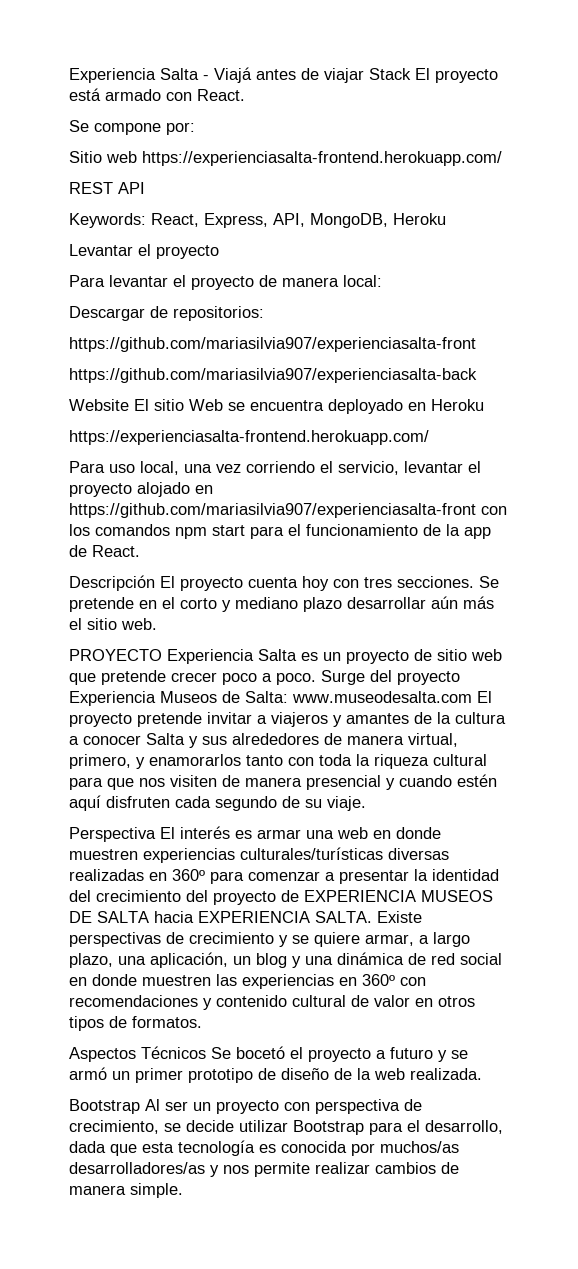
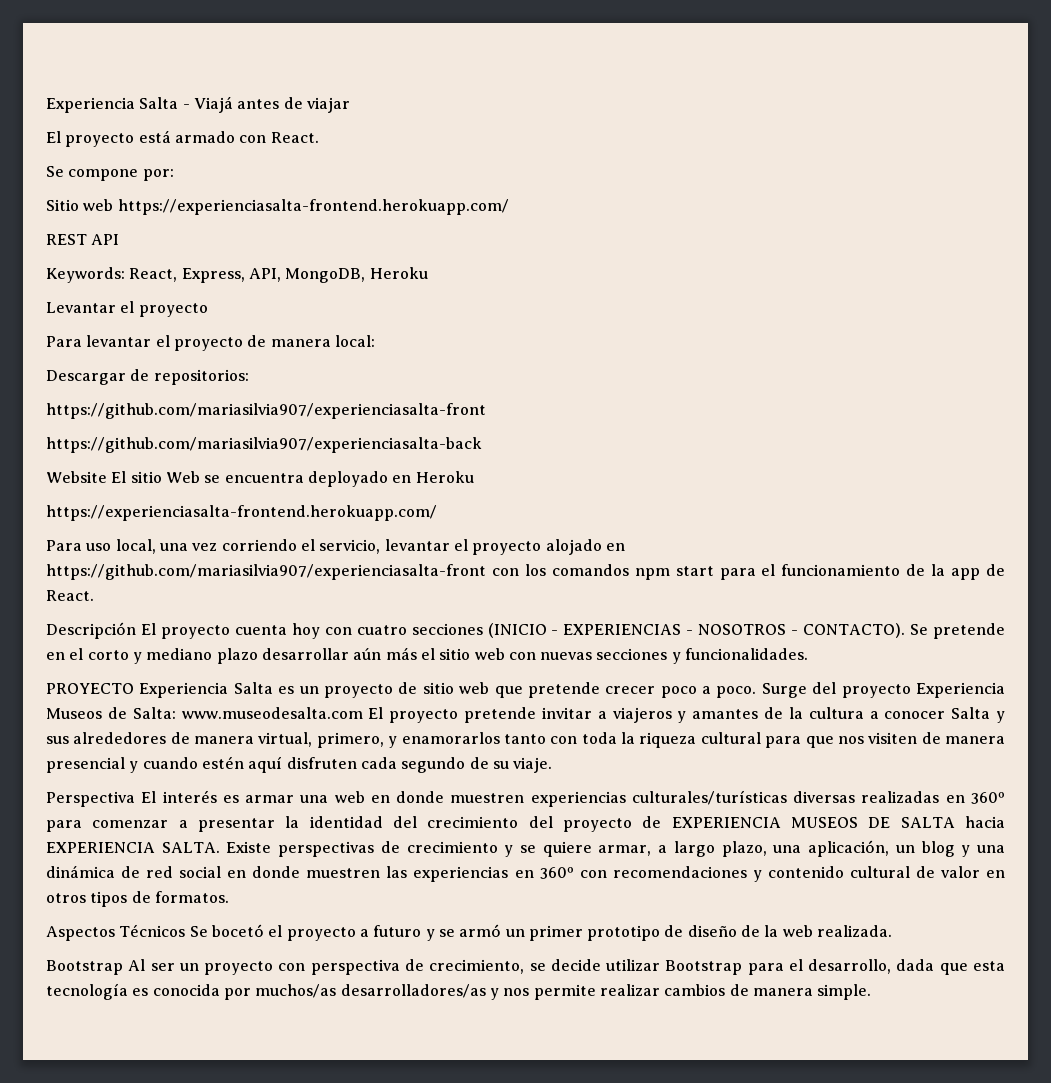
[369,68,411,80] Stack -> (350, 105) //
[364,576,474,588] tres secciones. -> [356,623,906,638] cuatro secciones (INICIO - EXPERIENCIAS - NOSOTROS - CONTACTO).
[121,618,157,630] web. -> [474,648,809,664] web con nuevas secciones y funcionalidades.

